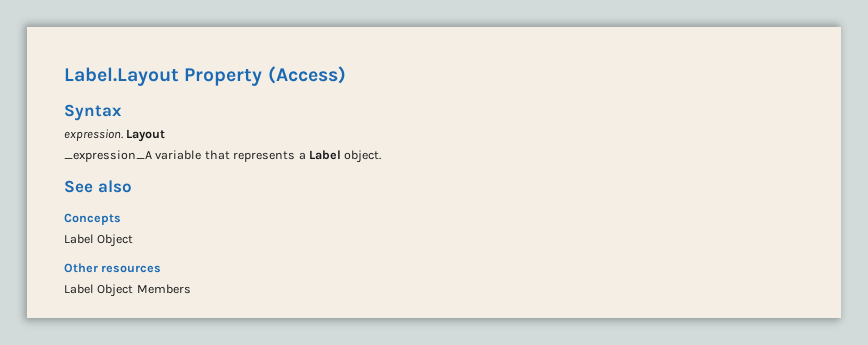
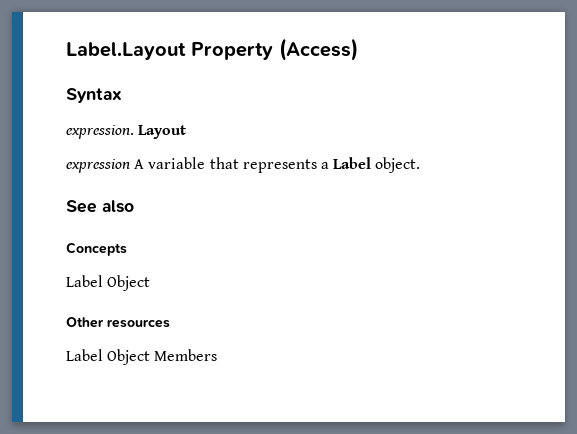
[64,150,152,162] _expression_A -> [66,159,145,173] expression A

